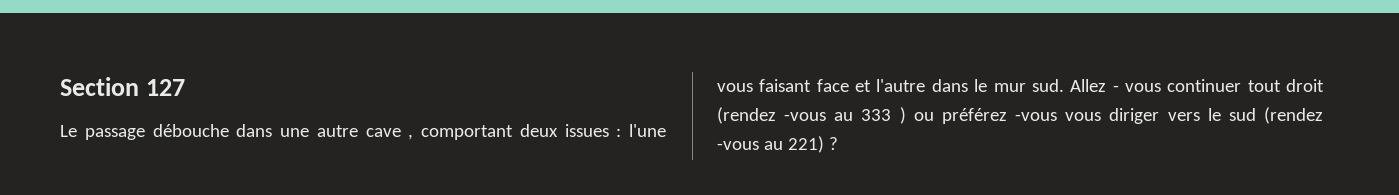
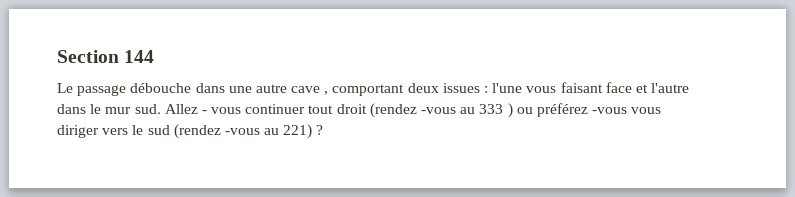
[146,79,186,96] 127 -> [124,50,155,63] 144

